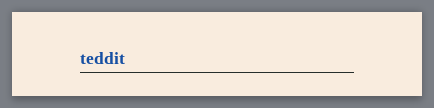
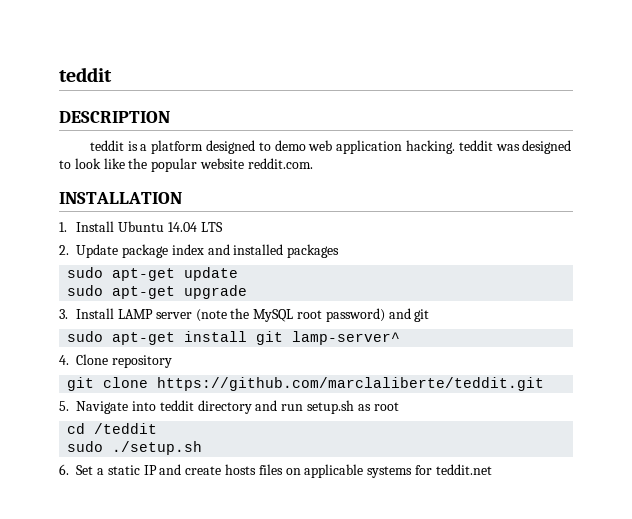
[80,52,125,64] teddit -> [59,67,112,82] [59,111,170,123] [89,140,572,154] [59,158,313,172] [59,192,182,204] [59,221,223,232] [59,244,340,258] [67,267,239,281] [67,285,248,299] [59,308,430,322] [67,331,401,345] [59,354,173,368] [67,377,545,391] [59,400,399,414] [67,423,158,434] [67,441,203,455] [59,464,492,478] teddit // DESCRIPTION // teddit is a platform designed to demo web application hacking. teddit was designed to look like the popular website reddit.com. // INSTALLATION // 1. Install Ubuntu 14.04 LTS // 2. Update package index and installed packages // sudo apt-get update // sudo apt-get upgrade // 3. Install LAMP server (note the MySQL root password) and git // sudo apt-get install git lamp-server^ // 4. Clone repository // git clone https://github.com/marclaliberte/teddit.git // 5. Navigate into teddit directory and run setup.sh as root // cd /teddit // sudo ./setup.sh // 6. Set a static IP and create hosts files on applicable systems for teddit.net

